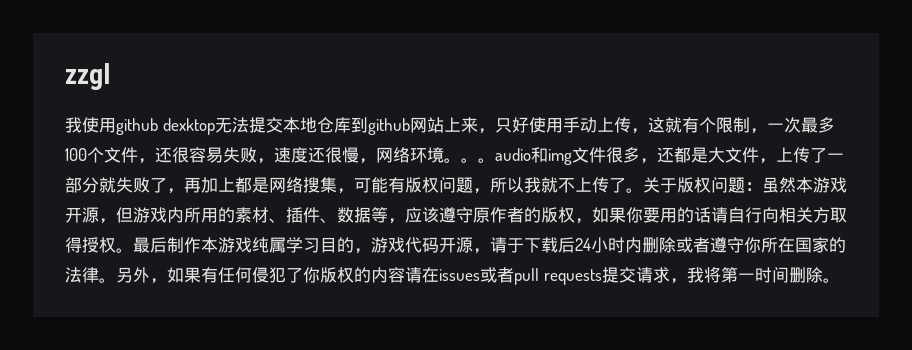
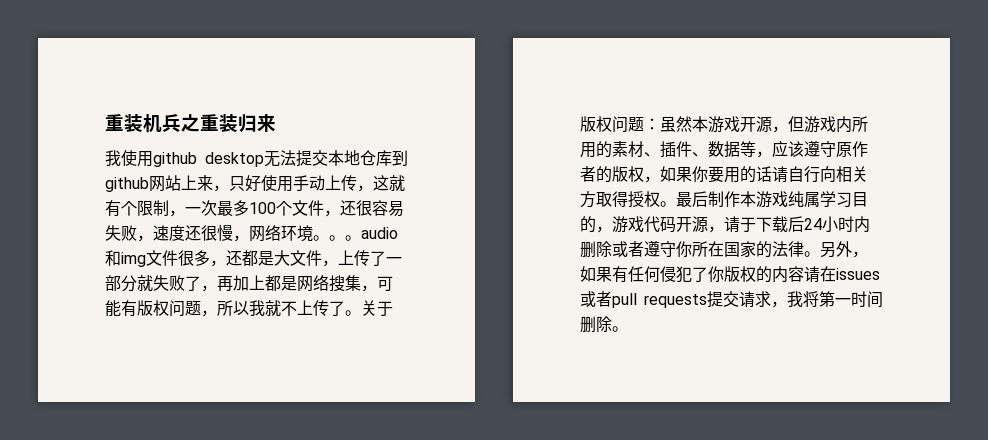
[65,63,110,90] zzgl -> [105,114,276,133] 重装机兵之重装归来
[162,118,215,135] dexktop -> [205,152,264,167] desktop

